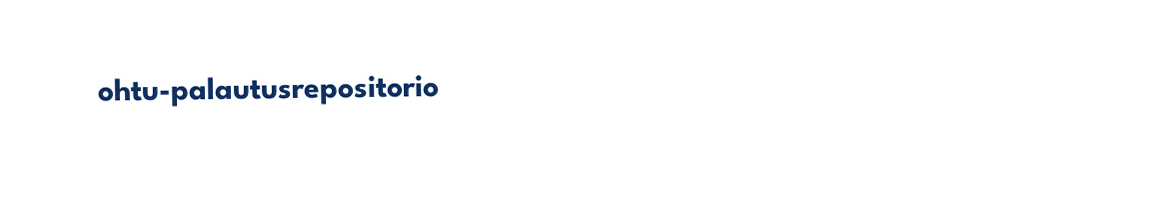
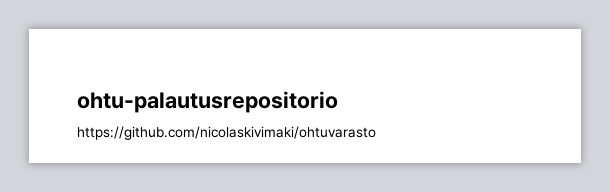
(440, 90) none -> [77,126,376,140] // https://github.com/nicolaskivimaki/ohtuvarasto

